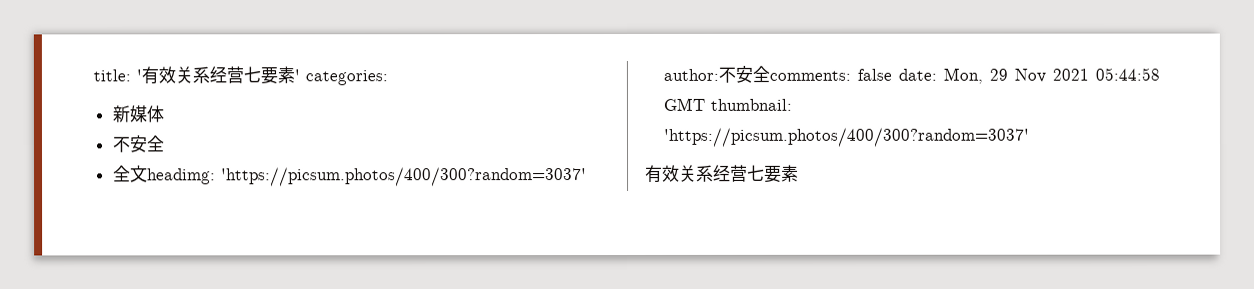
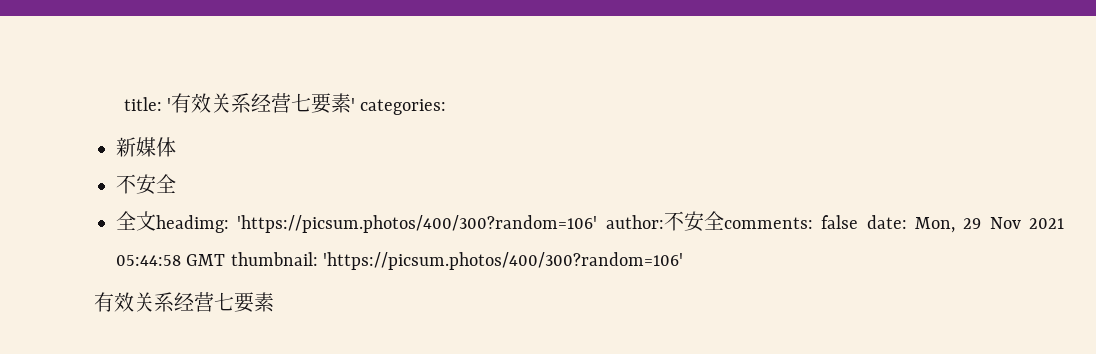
[220,167,587,187] 'https://picsum.photos/400/300?random=3037' -> [237,215,598,233] 'https://picsum.photos/400/300?random=106'
[662,127,1030,147] 'https://picsum.photos/400/300?random=3037' -> [323,252,684,270] 'https://picsum.photos/400/300?random=106'

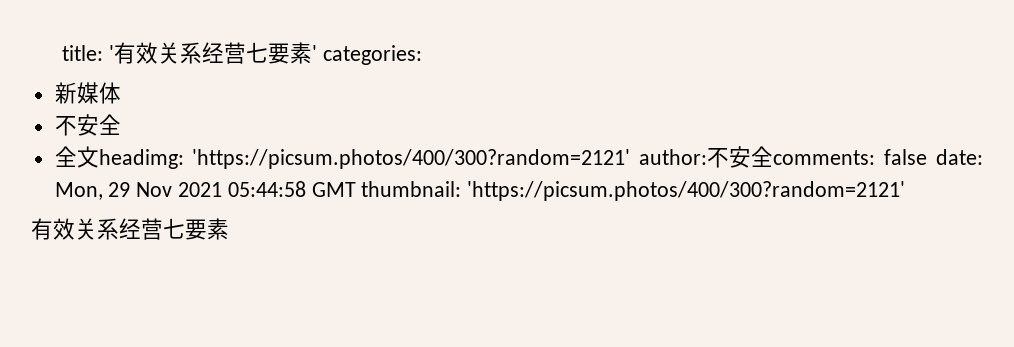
[237,215,598,233] 'https://picsum.photos/400/300?random=106' -> [192,149,631,169] 'https://picsum.photos/400/300?random=2121'
[323,252,684,270] 'https://picsum.photos/400/300?random=106' -> [467,181,906,201] 'https://picsum.photos/400/300?random=2121'

